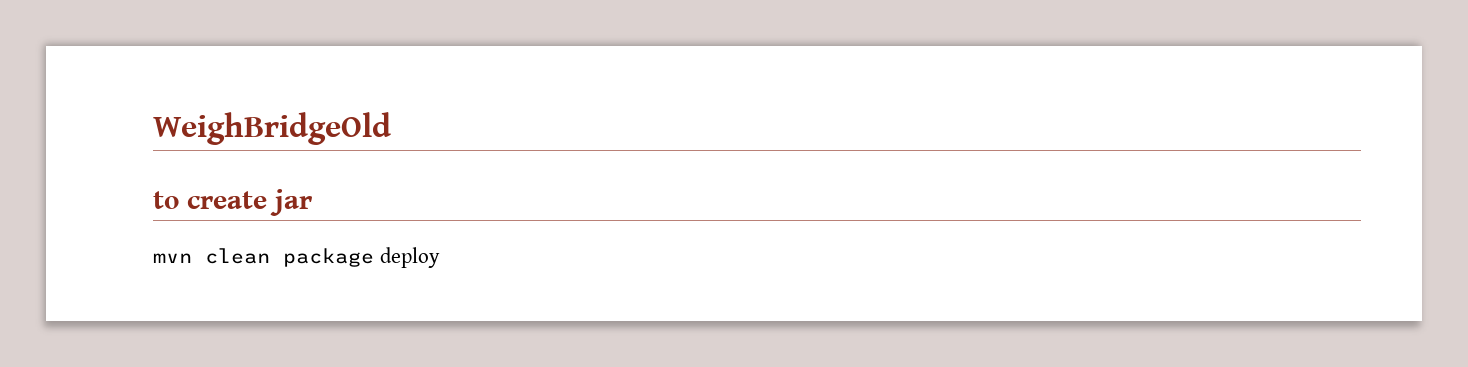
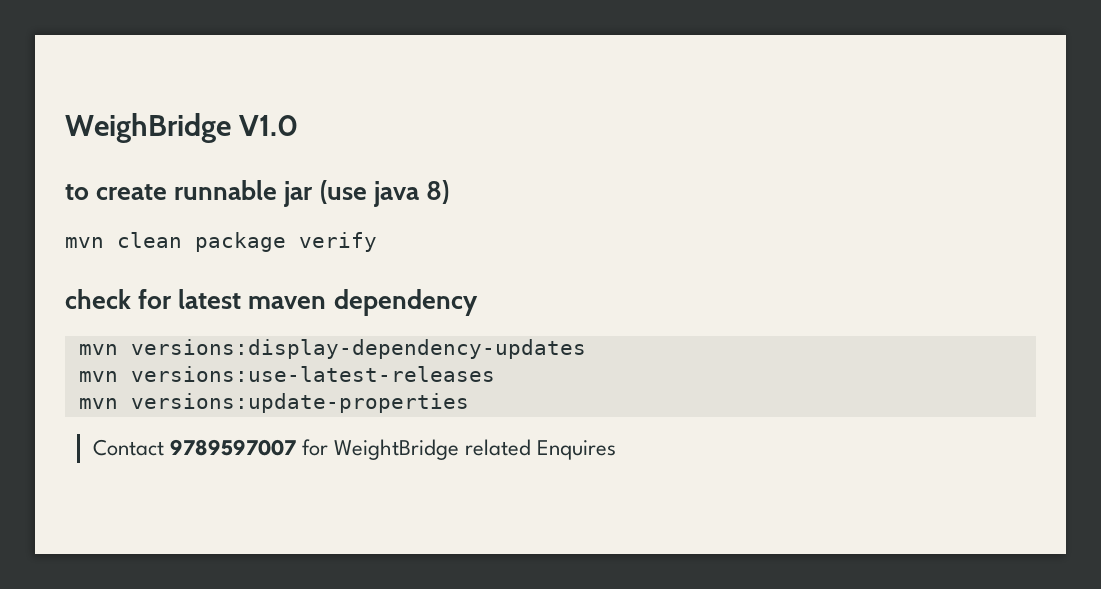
[153,112,391,145] WeighBridgeOld -> [65,113,299,143] WeighBridge V1.0
(267, 200) none -> [174,180,278,200] runnable
(312, 202) none -> [319,180,449,207] (use java 8)
[379,247,440,268] deploy -> [299,232,377,252] [65,289,478,316] [78,339,586,359] [78,366,495,382] [78,393,469,413] [92,439,616,460] verify // check for latest maven dependency // mvn versions:display-dependency-updates // mvn versions:use-latest-releases // mvn versions:update-properties // Contact 9789597007 for WeightBridge related Enquires

